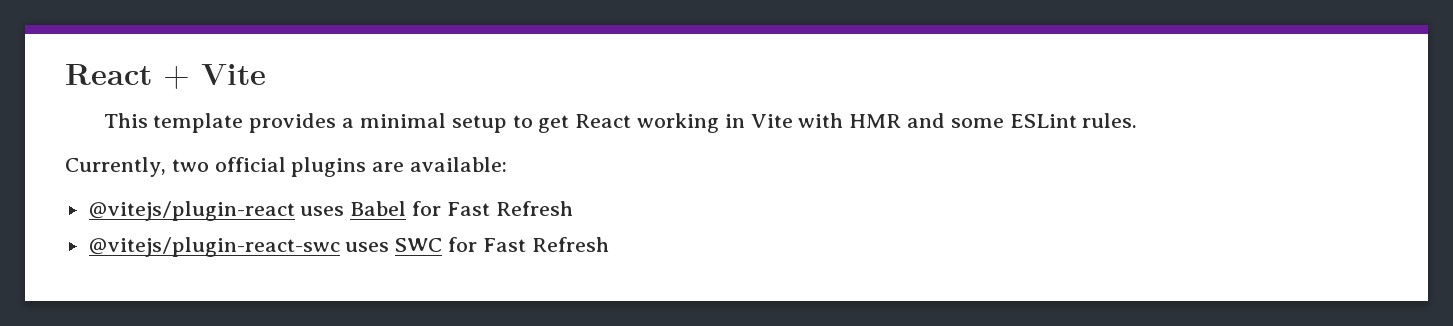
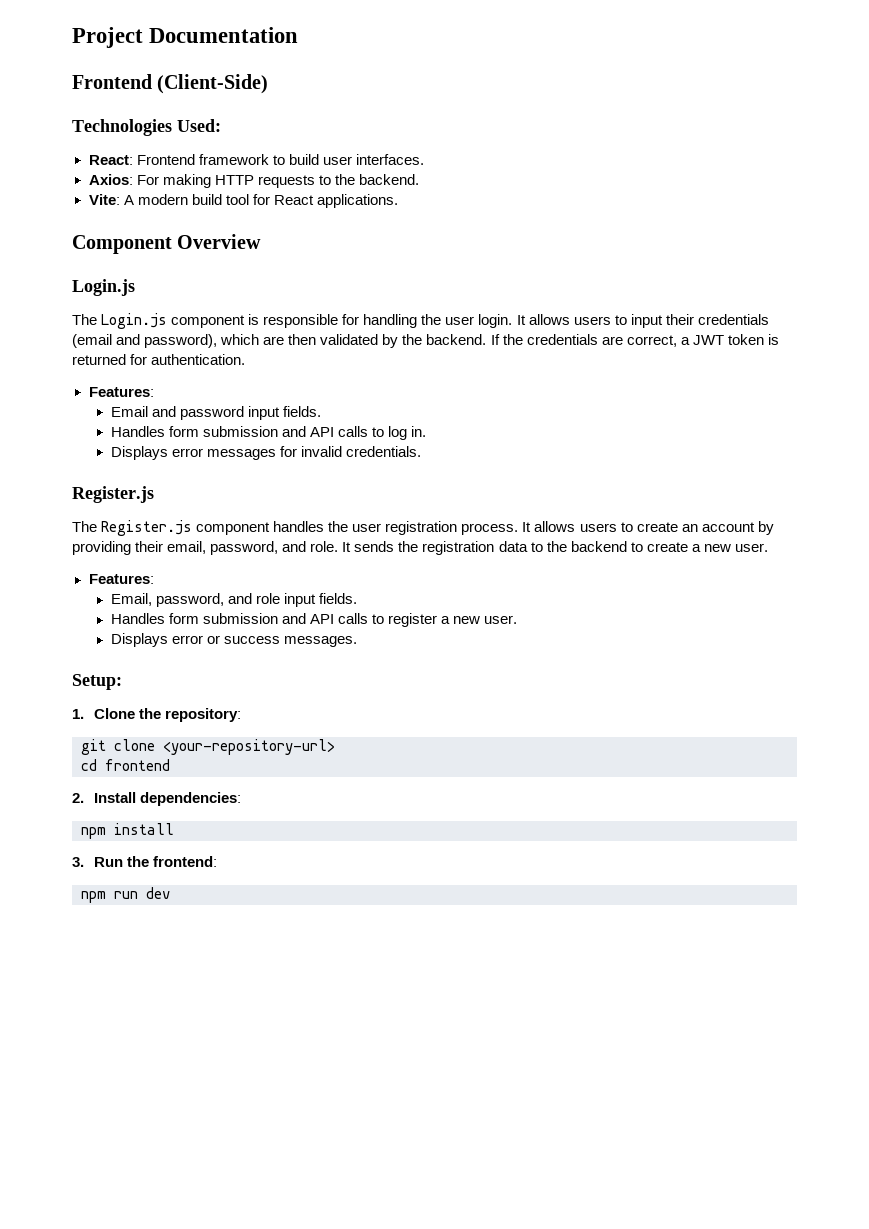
[65,64,266,89] [103,113,1138,133] [65,157,508,177] [88,201,573,221] [88,237,609,257] React + Vite // This template provides a minimal setup to get React working in Vite with HMR and some ESLint rules. // Currently, two official plugins are available: // @vitejs/plugin-react uses Babel for Fast Refresh // @vitejs/plugin-react-swc uses SWC for Fast Refresh -> [72,27,299,48] [72,74,269,94] [72,119,221,136] [88,154,424,165] [88,174,419,188] [88,194,398,208] [72,234,262,254] [72,279,135,296] [72,313,769,329] [72,334,779,348] [72,354,246,365] [88,387,154,397] [110,406,321,420] [110,426,427,440] [110,446,421,460] [72,486,154,503] [72,520,774,536] [72,541,768,555] [88,574,154,584] [110,593,357,607] [110,613,518,627] [110,633,357,647] [72,674,122,690] [72,708,242,722] [81,739,335,755] [81,759,170,771] [72,792,242,806] [81,823,174,839] [72,856,218,867] [81,887,170,903] Project Documentation // Frontend (Client-Side) // Technologies Used: // React: Frontend framework to build user interfaces. // Axios: For making HTTP requests to the backend. // Vite: A modern build tool for React applications. // Component Overview // Login.js // The Login.js component is responsible for handling the user login. It allows users to input their credentials (email and password), which are then validated by the backend. If the credentials are correct, a JWT token is returned for authentication. // Features: // Email and password input fields. // Handles form submission and API calls to log in. // Displays error messages for invalid credentials. // Register.js // The Register.js component handles the user registration process. It allows users to create an account by providing their email, password, and role. It sends the registration data to the backend to create a new user. // Features: // Email, password, and role input fields. // Handles form submission and API calls to register a new user. // Displays error or success messages. // Setup: // 1. Clone the repository: // git clone <your-repository-url> // cd frontend // 2. Install dependencies: // npm install // 3. Run the frontend: // npm run dev

